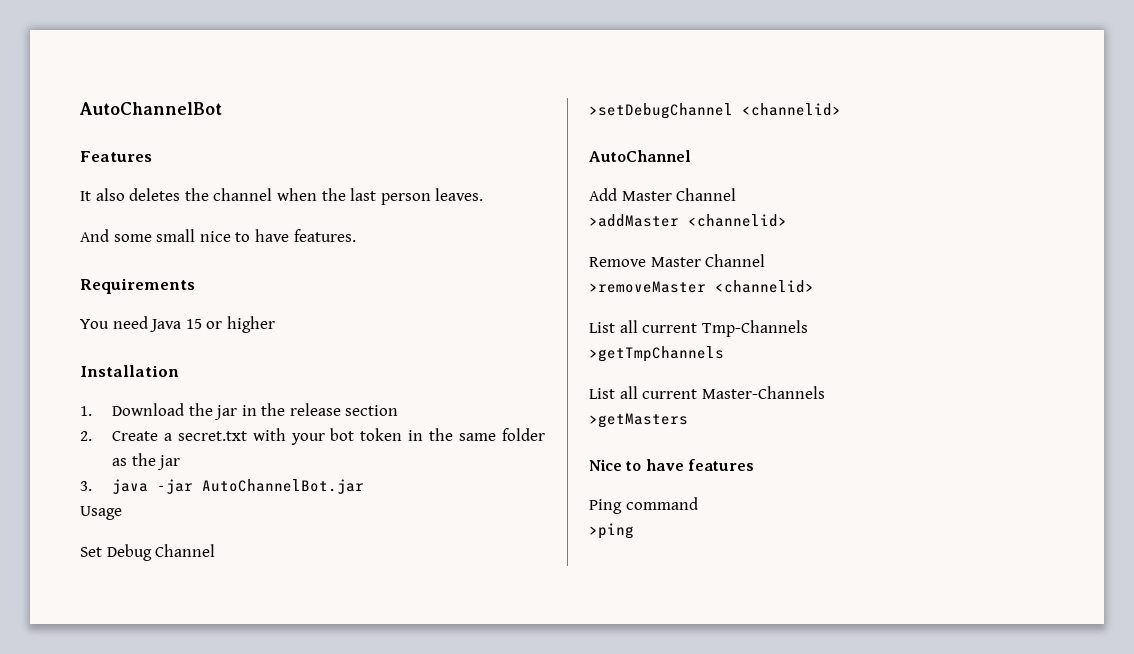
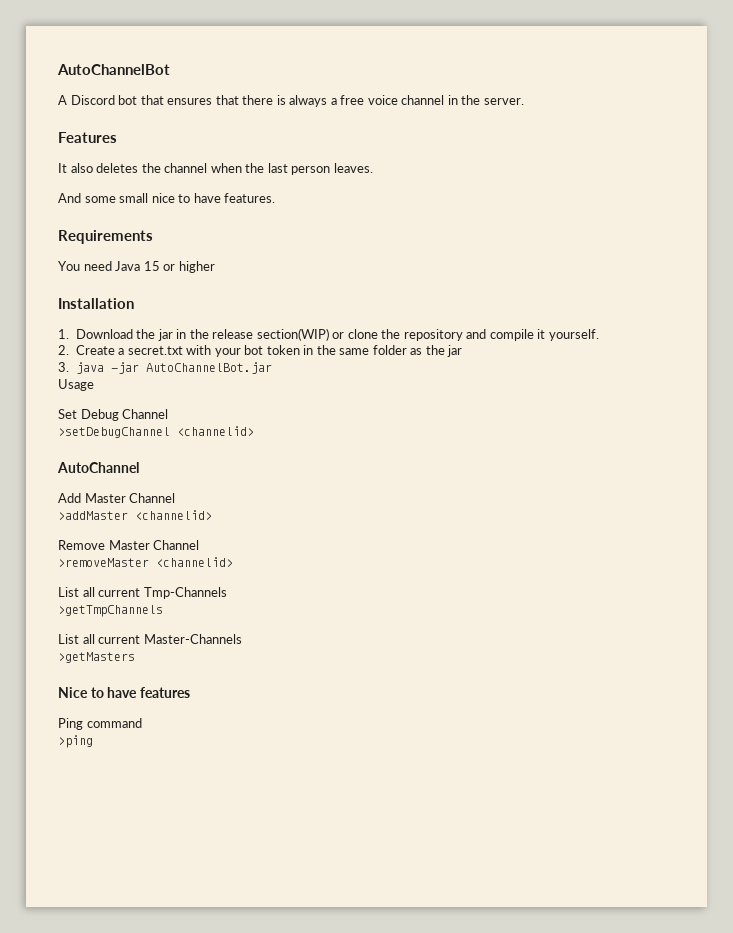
(222, 108) none -> [58,95,524,107] // A Discord bot that ensures that there is always a free voice channel in the server.
[345,405,399,416] section -> [256,328,599,341] section(WIP) or clone the repository and compile it yourself.

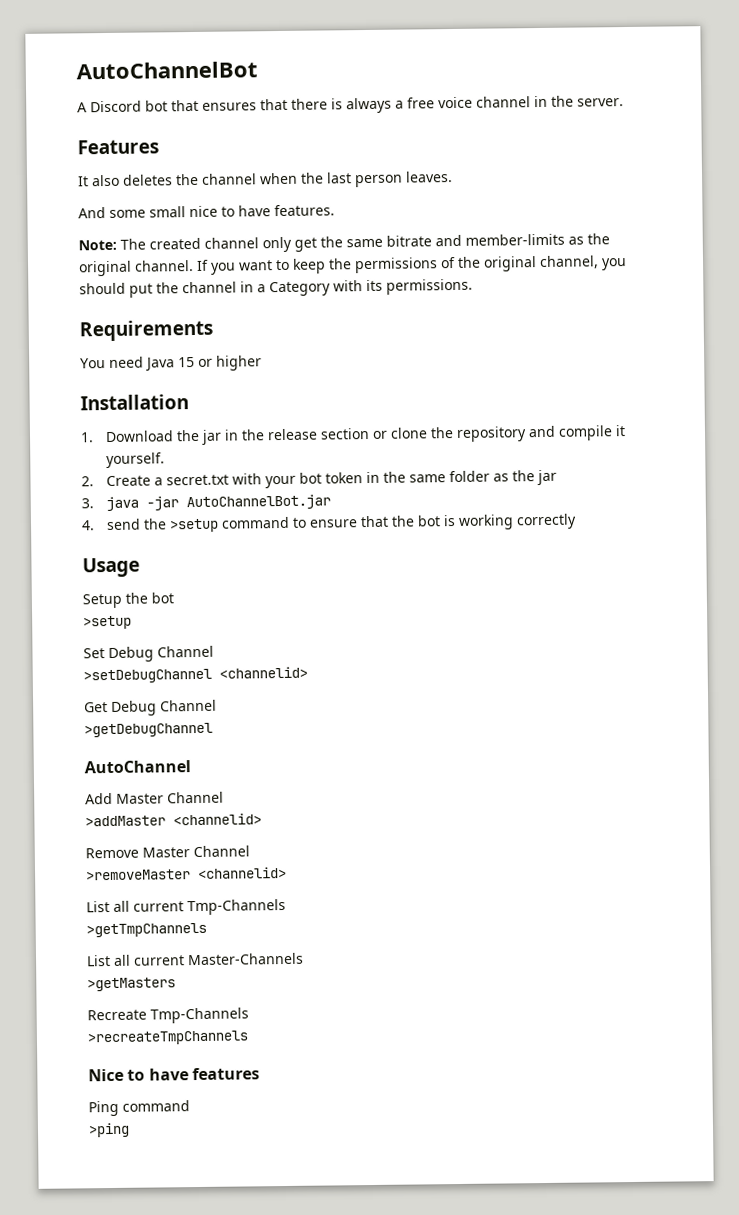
(276, 198) none -> [78,233,610,253] [78,255,627,277] [79,278,473,298] // Note: The created channel only get the same bitrate and member-limits as the original channel. If you want to keep the permissions of the original channel, you should put the channel in a Category with its permissions.
[256,328,329,341] section(WIP) -> [319,427,370,440] section
[58,379,94,391] Usage -> [81,513,577,533] [82,557,140,578] [82,592,174,609] [83,615,132,630] 4. send the >setup command to ensure that the bot is working correctly // Usage // Setup the bot // >setup
(254, 431) none -> [84,699,217,716] [84,722,213,738] // Get Debug Channel // >getDebugChannel
(135, 657) none -> [87,1007,249,1024] [87,1030,249,1046] // Recreate Tmp-Channels // >recreateTmpChannels

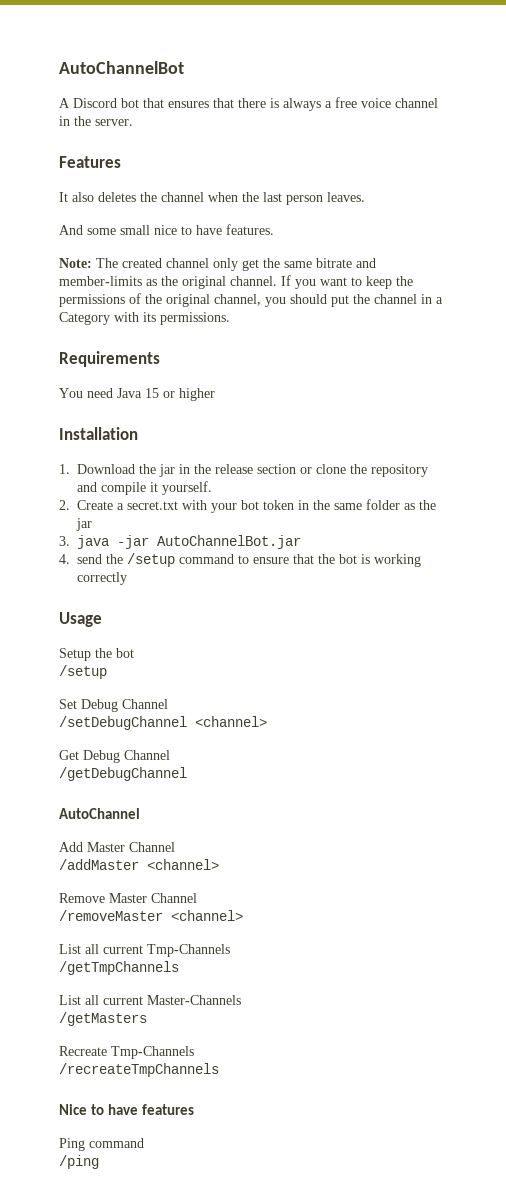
[168,518,219,533] >setup -> [127,553,176,567] /setup
[83,615,132,630] >setup -> [59,665,107,679] /setup
[83,666,308,684] >setDebugChannel <channelid> -> [59,716,267,730] /setDebugChannel <channel>
[84,722,213,738] >getDebugChannel -> [59,767,187,781] /getDebugChannel
[85,813,262,827] >addMaster <channelid> -> [59,859,219,870] /addMaster <channel>
[86,866,287,881] >removeMaster <channelid> -> [59,910,243,921] /removeMaster <channel>
[86,922,207,938] >getTmpChannels -> [59,961,179,975] /getTmpChannels
[87,977,176,992] >getMasters -> [59,1012,147,1026] /getMasters
[87,1030,249,1046] >recreateTmpChannels -> [59,1063,219,1077] /recreateTmpChannels
[88,1122,130,1138] >ping -> [59,1155,99,1169] /ping

